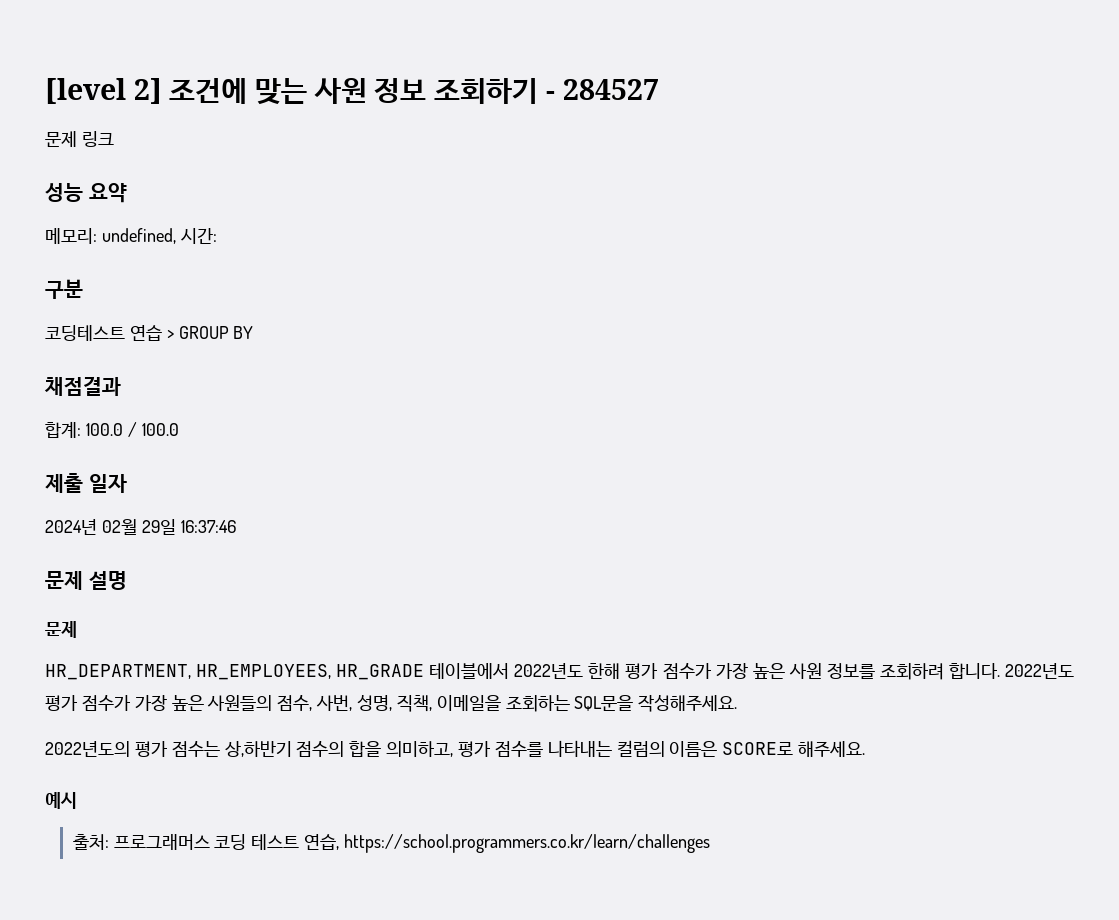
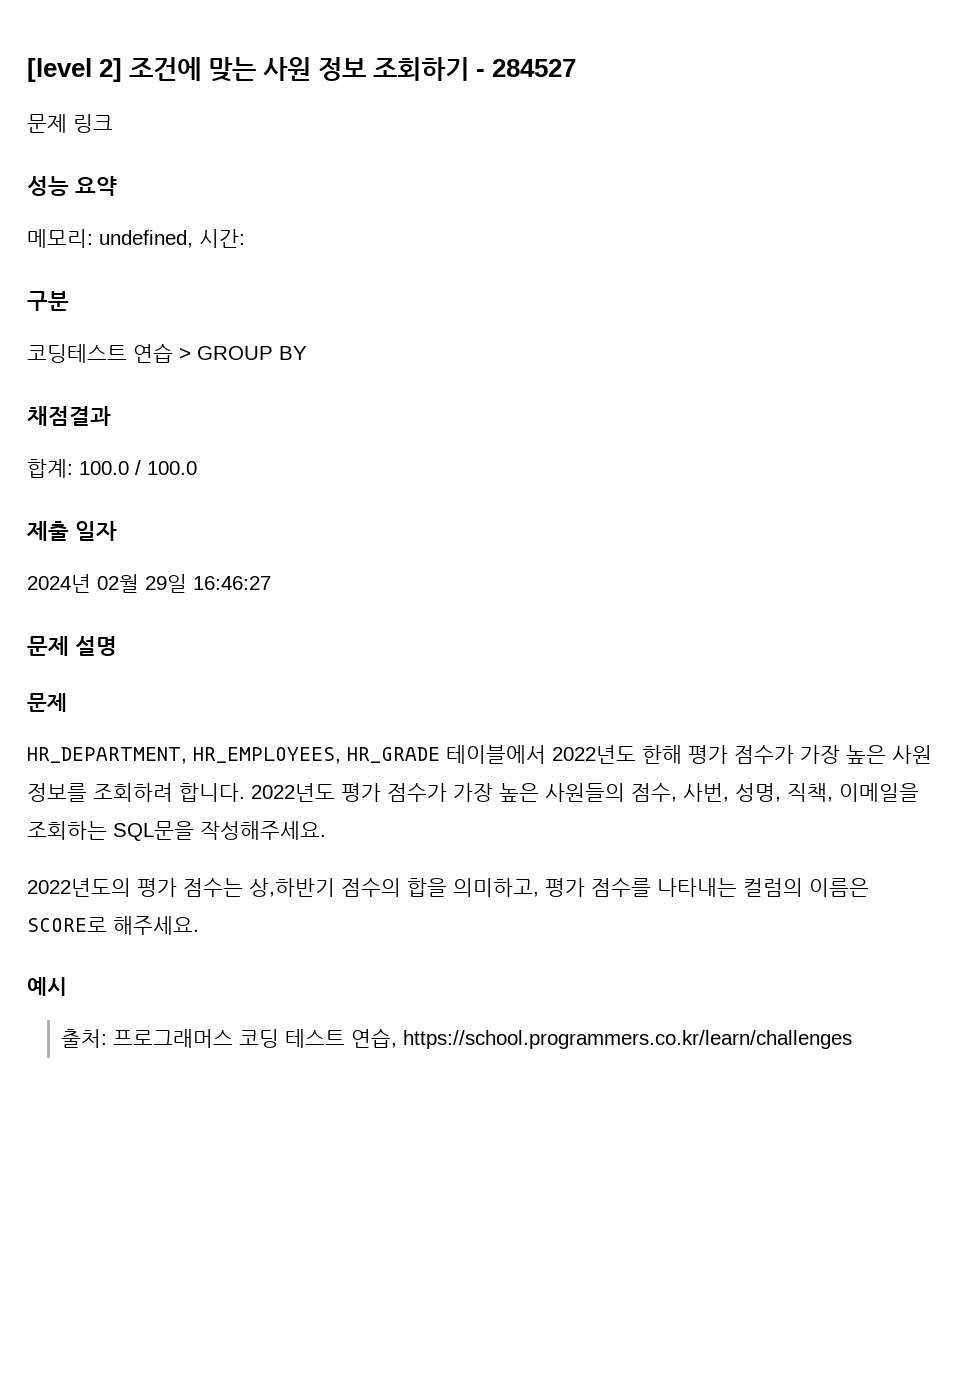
[180,520,236,533] 16:37:46 -> [193,576,271,590] 16:46:27

